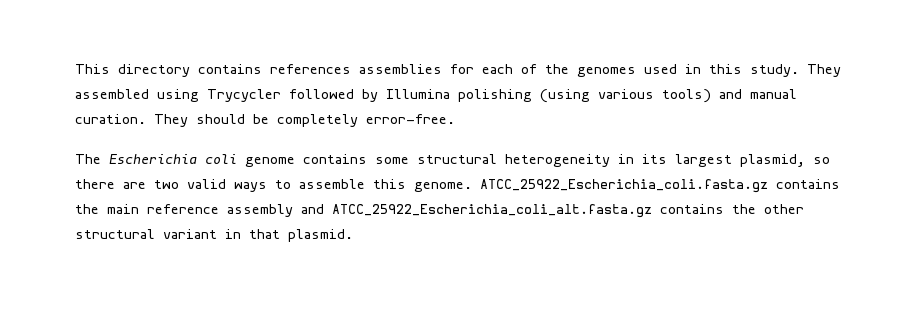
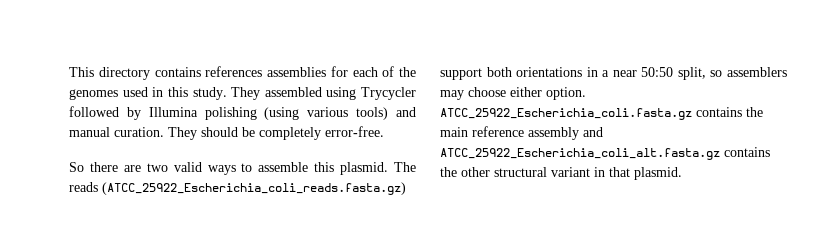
[75,154,830,167] The Escherichia coli genome contains some structural heterogeneity in its largest plasmid, so -> [69,162,84,172] So
[414,182,472,192] genome. -> [340,162,416,175] [69,182,406,195] [440,67,787,80] [440,87,586,100] plasmid. The reads (ATCC_25922_Escherichia_coli_reads.fasta.gz) support both orientations in a near 50:50 split, so assemblers may choose either option.

